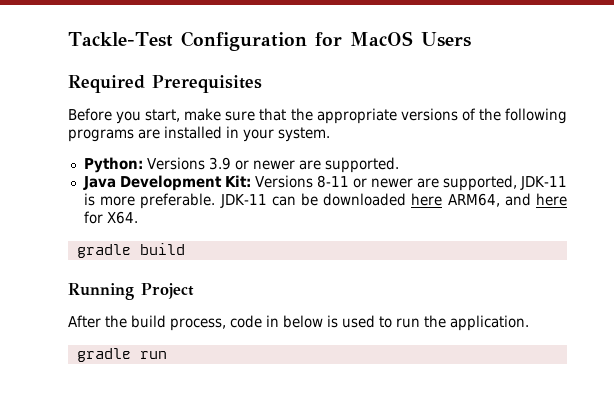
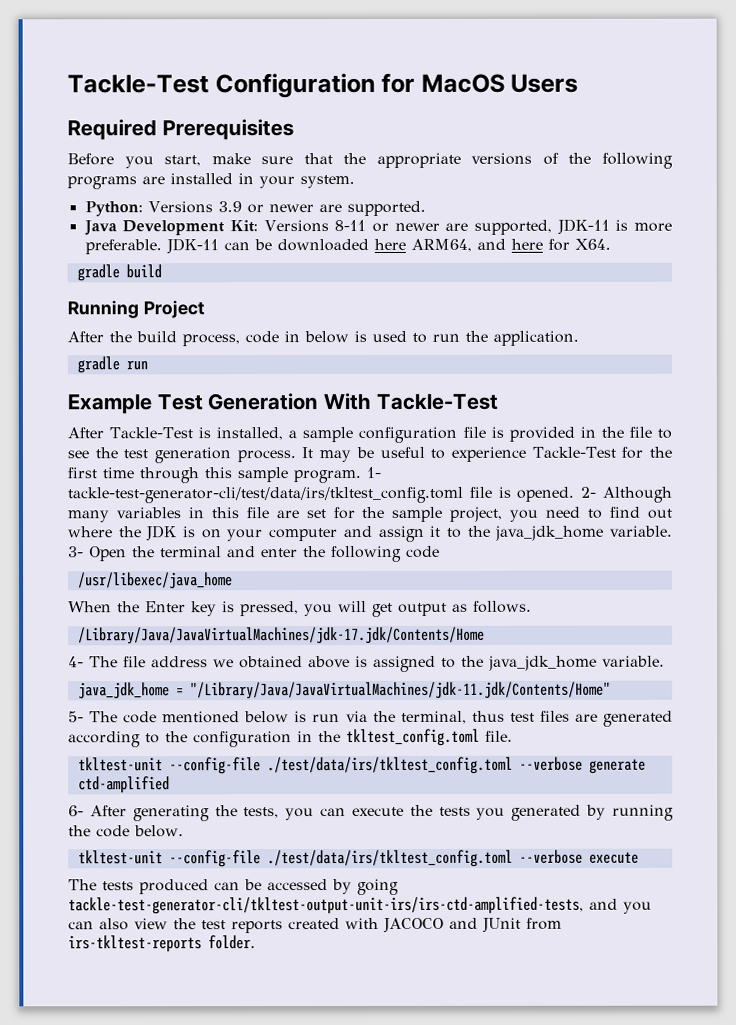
(167, 355) none -> [67,392,498,415] [67,426,672,444] [67,446,673,464] [67,466,381,484] [67,486,672,504] [67,506,673,523] [68,525,673,542] [68,545,440,563] [77,572,233,590] [68,600,532,617] [77,626,485,645] [68,655,665,672] [77,681,611,700] [68,710,673,727] [68,728,513,748] [77,756,646,775] [77,776,170,794] [68,804,674,822] [68,825,184,838] [77,849,639,868] [68,878,399,896] [68,896,652,915] [68,917,562,934] [68,935,256,953] // Example Test Generation With Tackle-Test // After Tackle-Test is installed, a sample configuration file is provided in the file to see the test generation process. It may be useful to experience Tackle-Test for the first time through this sample program. 1- tackle-test-generator-cli/test/data/irs/tkltest_config.toml file is opened. 2- Although many variables in this file are set for the sample project, you need to find out where the JDK is on your computer and assign it to the java_jdk_home variable. 3- Open the terminal and enter the following code // /usr/libexec/java_home // When the Enter key is pressed, you will get output as follows. // /Library/Java/JavaVirtualMachines/jdk-17.jdk/Contents/Home // 4- The file address we obtained above is assigned to the java_jdk_home variable. // java_jdk_home = "/Library/Java/JavaVirtualMachines/jdk-11.jdk/Contents/Home" // 5- The code mentioned below is run via the terminal, thus test files are generated according to the configuration in the tkltest_config.toml file. // tkltest-unit --config-file ./test/data/irs/tkltest_config.toml --verbose generate ctd-amplified // 6- After generating the tests, you can execute the tests you generated by running the code below. // tkltest-unit --config-file ./test/data/irs/tkltest_config.toml --verbose execute // The tests produced can be accessed by going tackle-test-generator-cli/tkltest-output-unit-irs/irs-ctd-amplified-tests, and you can also view the test reports created with JACOCO and JUnit from irs-tkltest-reports folder.

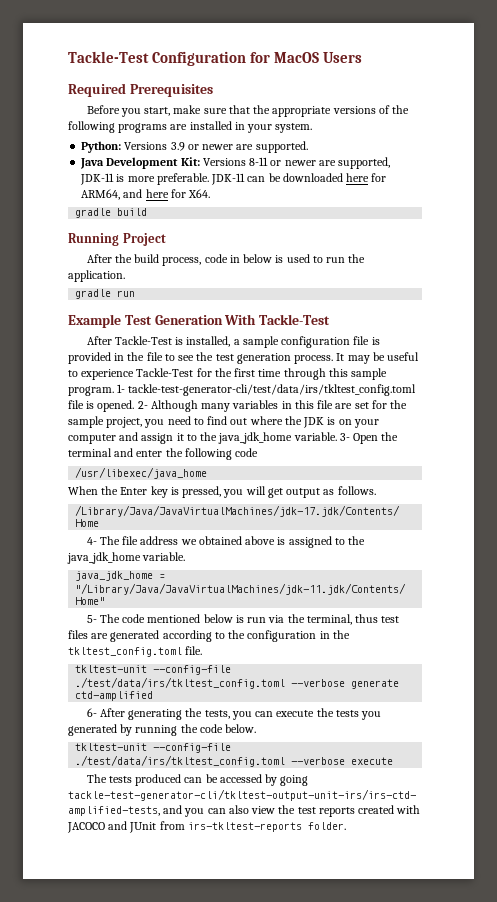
(406, 244) none -> [371,173,387,182] for

